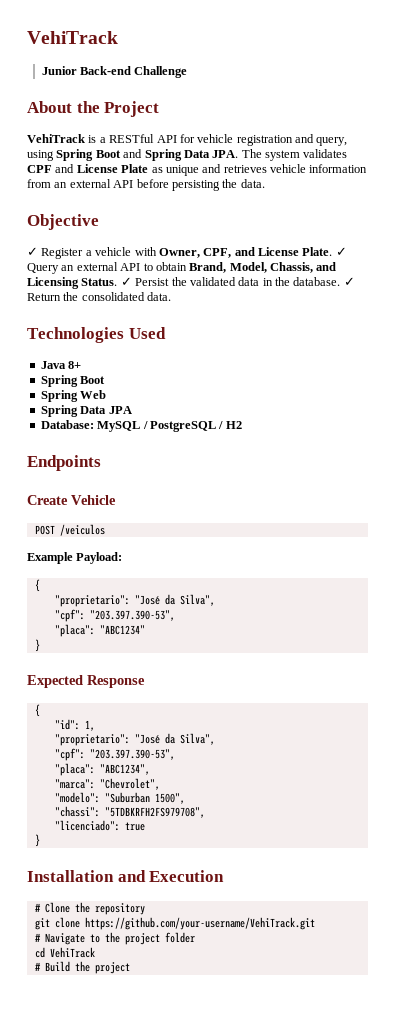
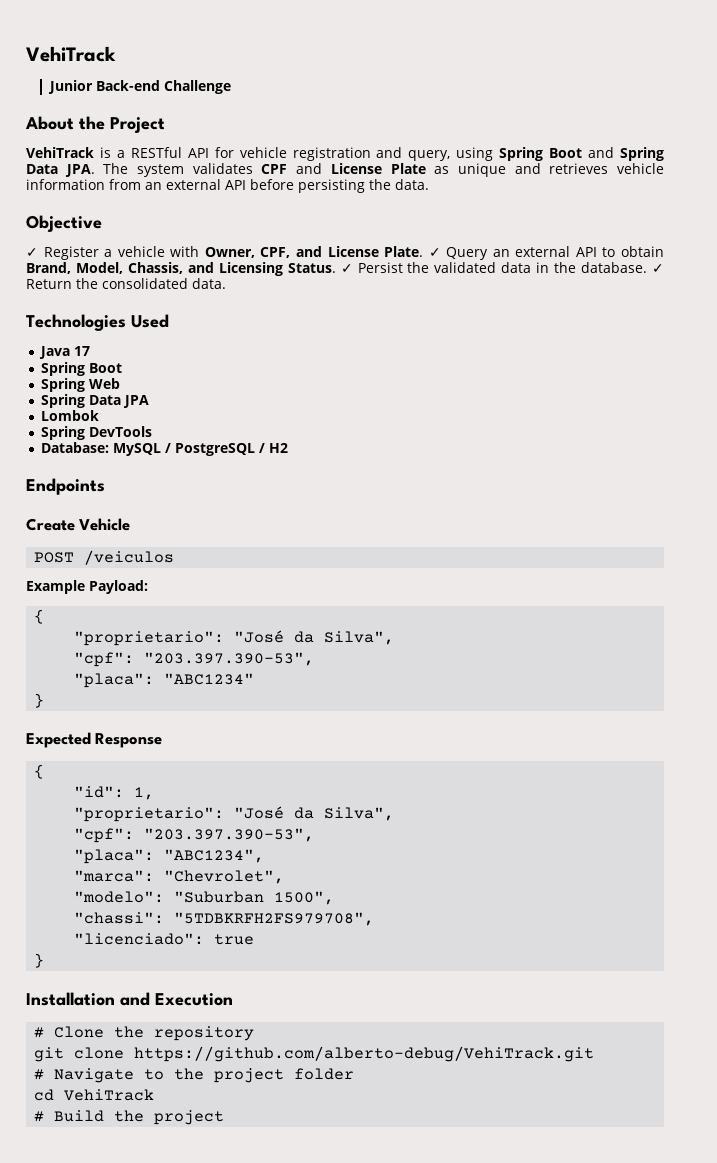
[68,361,82,369] 8+ -> [73,346,90,356] 17
(132, 410) none -> [40,410,99,421] [40,426,152,440] // Lombok // Spring DevTools
[84,917,315,930] https://github.com/your-username/VehiTrack.git -> [134,1046,595,1062] https://github.com/alberto-debug/VehiTrack.git

